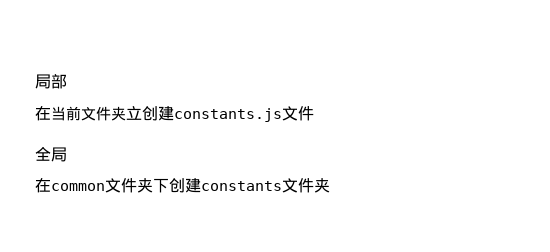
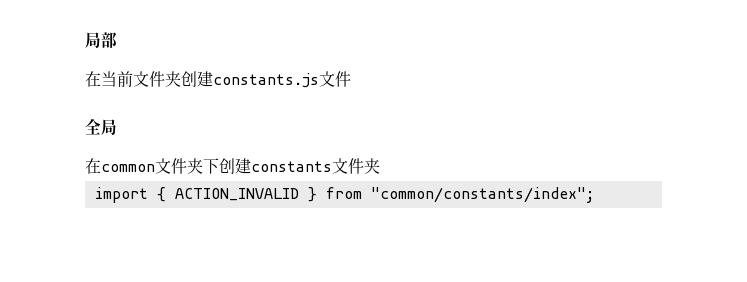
[126,106,142,120] 立 -> (181, 79) none
(330, 185) none -> [94,187,594,203] // import { ACTION_INVALID } from "common/constants/index";

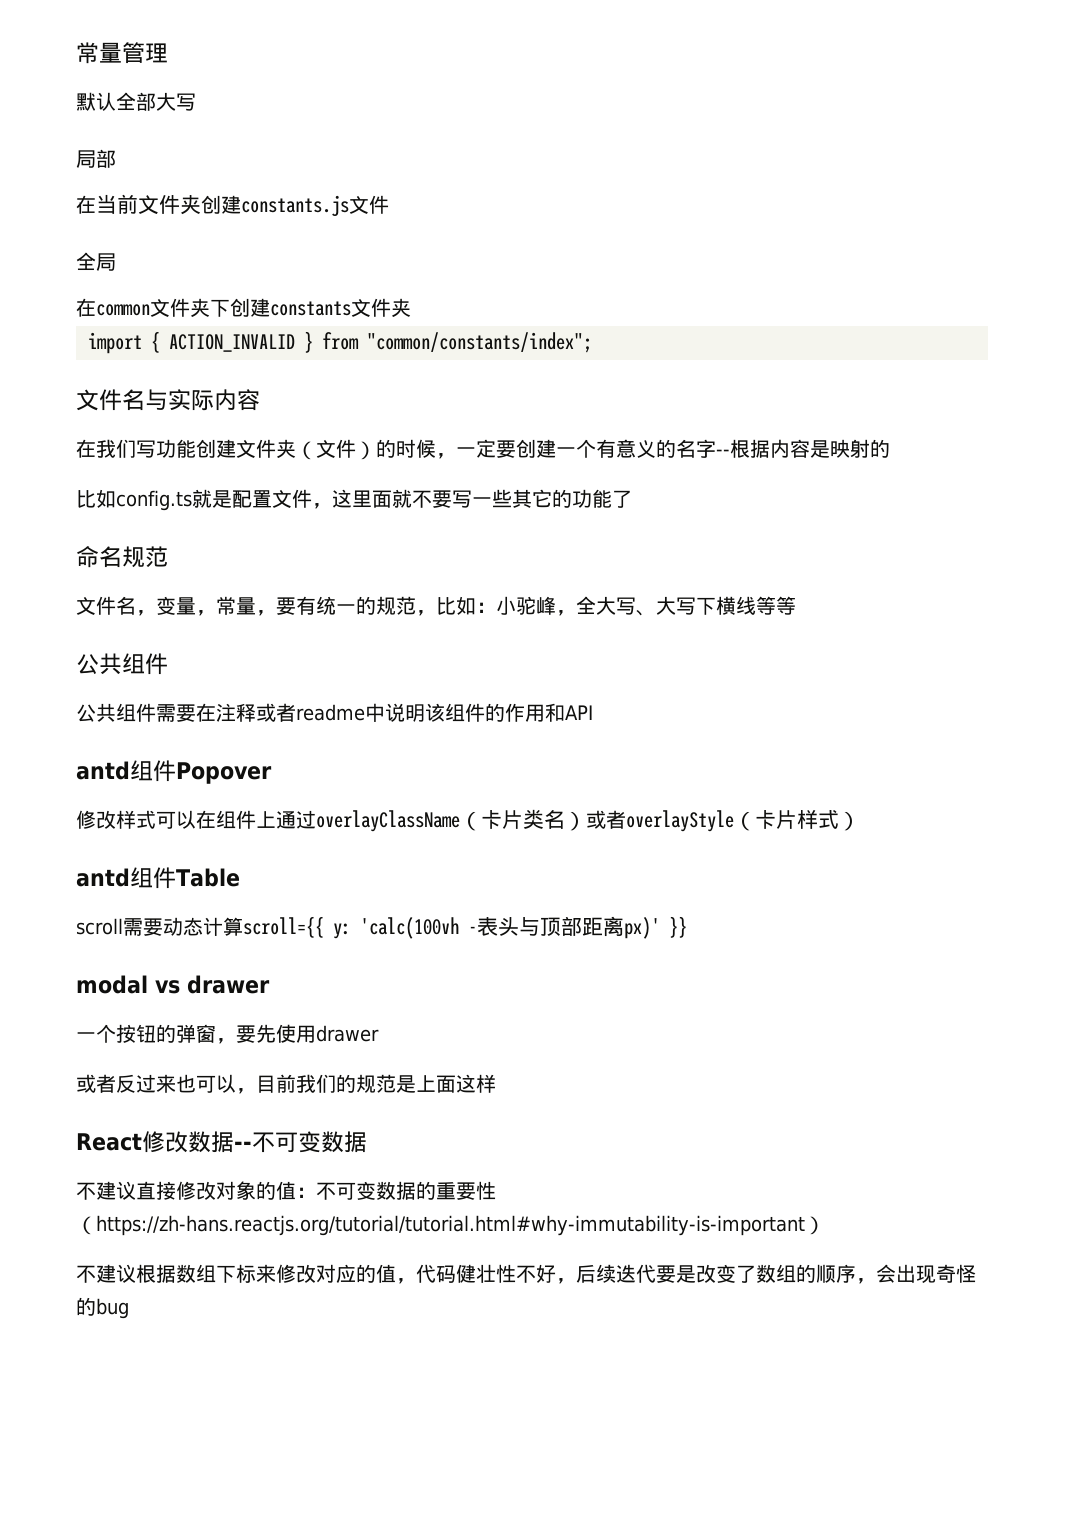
(85, 40) none -> [76,42,168,64] [76,92,196,111] 常量管理 // 默认全部大写 //
(594, 195) none -> [76,389,260,411] [76,439,890,460] [76,489,632,511] [76,546,168,568] [76,596,796,616] [76,653,168,675] [76,703,593,722] [76,760,272,784] [76,809,860,832] [76,867,240,889] [76,916,687,939] [76,975,270,994] [76,1024,379,1044] [76,1074,496,1094] [76,1131,367,1153] [76,1181,496,1200] [76,1215,825,1236] [76,1264,976,1284] [76,1297,129,1319] // 文件名与实际内容 // 在我们写功能创建文件夹（文件）的时候，一定要创建一个有意义的名字--根据内容是映射的 // 比如config.ts就是配置文件，这里面就不要写一些其它的功能了 // 命名规范 // 文件名，变量，常量，要有统一的规范，比如：小驼峰，全大写、大写下横线等等 // 公共组件 // 公共组件需要在注释或者readme中说明该组件的作用和API // antd组件Popover // 修改样式可以在组件上通过overlayClassName（卡片类名）或者overlayStyle（卡片样式） // antd组件Table // scroll需要动态计算scroll={{ y: 'calc(100vh -表头与顶部距离px)' }} // modal vs drawer // 一个按钮的弹窗，要先使用drawer // 或者反过来也可以，目前我们的规范是上面这样 // React修改数据--不可变数据 // 不建议直接修改对象的值：不可变数据的重要性（https://zh-hans.reactjs.org/tutorial/tutorial.html#why-immutability-is-important） // 不建议根据数组下标来修改对应的值，代码健壮性不好，后续迭代要是改变了数组的顺序，会出现奇怪的bug

